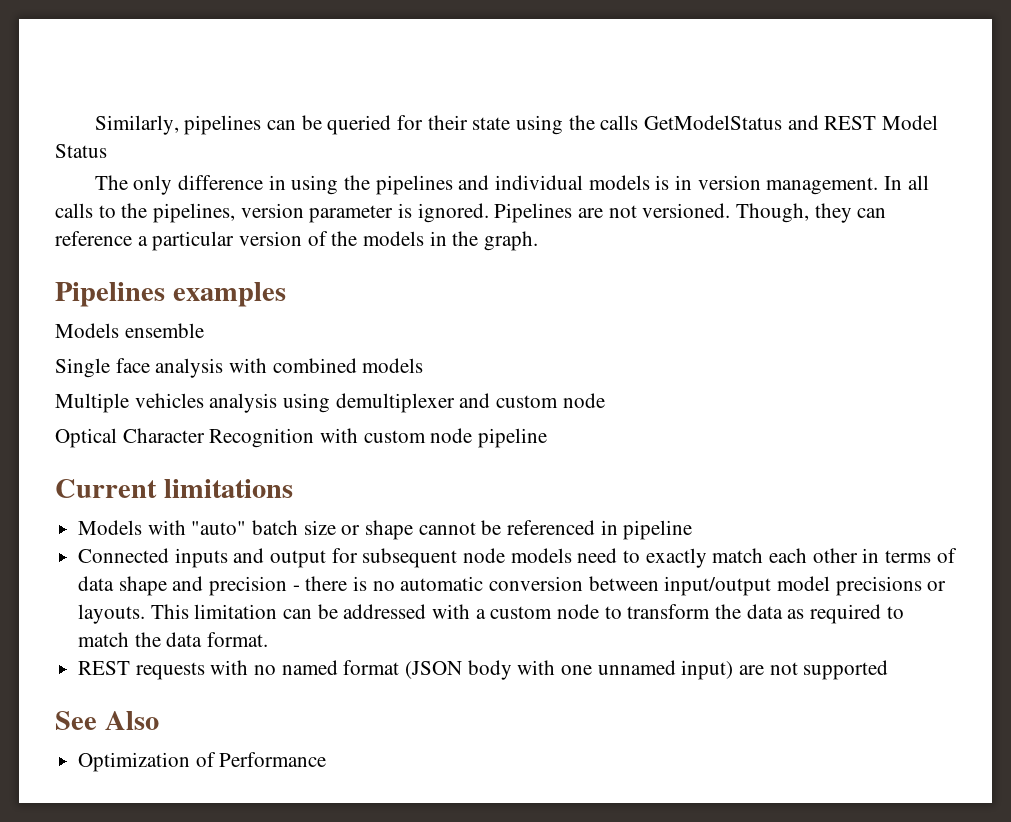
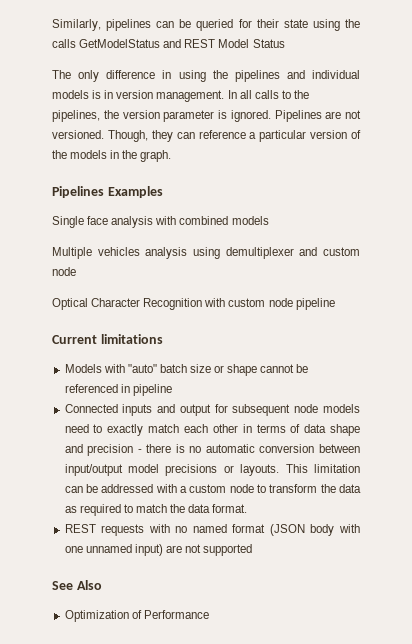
(236, 213) none -> [103,110,119,119] the
[172,282,286,307] [55,323,204,338] examples // Models ensemble -> [107,186,163,198] Examples

